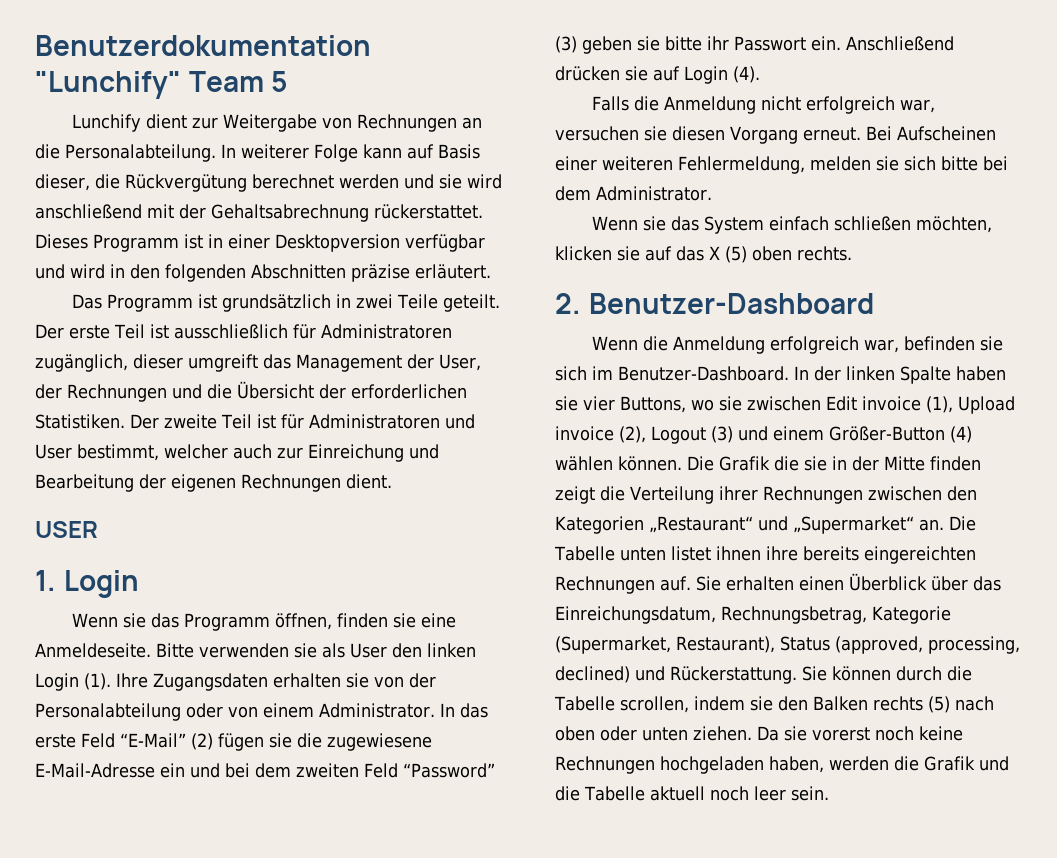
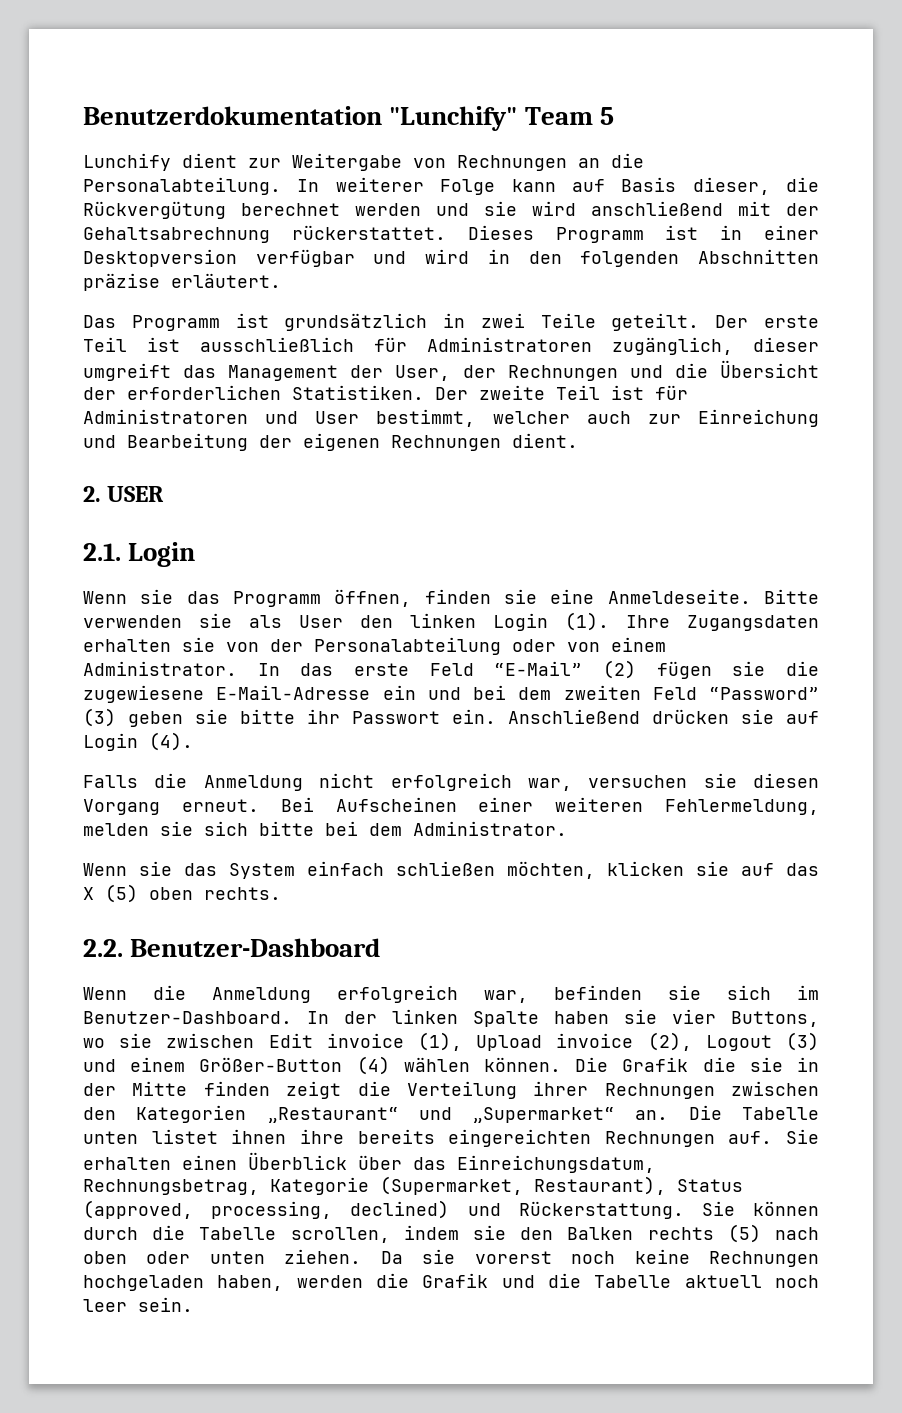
(392, 481) none -> [83,486,101,502] 2.
[35,570,56,591] 1. -> [83,543,121,561] 2.1.
[555,293,581,314] 2. -> [83,939,123,957] 2.2.

